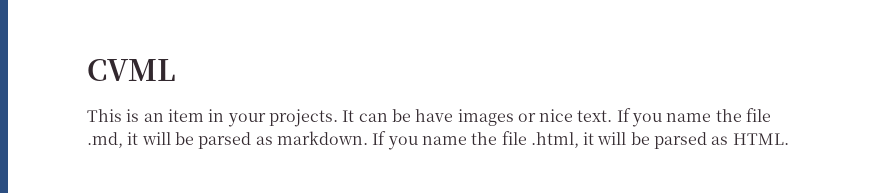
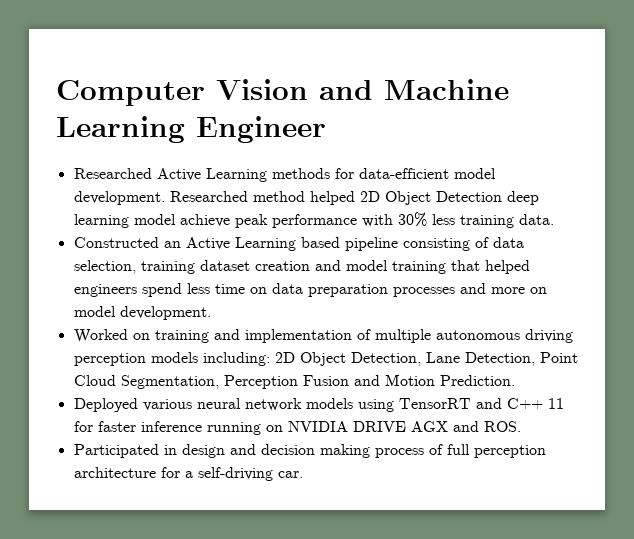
[87,59,176,81] [87,108,772,127] [87,131,789,150] CVML // This is an item in your projects. It can be have images or nice text. If you name the file .md, it will be parsed as markdown. If you name the file .html, it will be parsed as HTML. -> [56,79,509,106] [56,116,326,143] [73,168,496,182] [73,191,539,205] [73,212,554,228] [73,237,524,251] [73,260,530,274] [73,283,547,297] [73,306,211,320] [73,329,573,343] [73,352,578,366] [73,374,515,389] [73,398,564,412] [73,421,521,435] [73,444,546,458] [73,467,303,481] Computer Vision and Machine Learning Engineer // Researched Active Learning methods for data-efficient model development. Researched method helped 2D Object Detection deep learning model achieve peak performance with 30% less training data. // Constructed an Active Learning based pipeline consisting of data selection, training dataset creation and model training that helped engineers spend less time on data preparation processes and more on model development. // Worked on training and implementation of multiple autonomous driving perception models including: 2D Object Detection, Lane Detection, Point Cloud Segmentation, Perception Fusion and Motion Prediction. // Deployed various neural network models using TensorRT and C++ 11 for faster inference running on NVIDIA DRIVE AGX and ROS. // Participated in design and decision making process of full perception architecture for a self-driving car.

